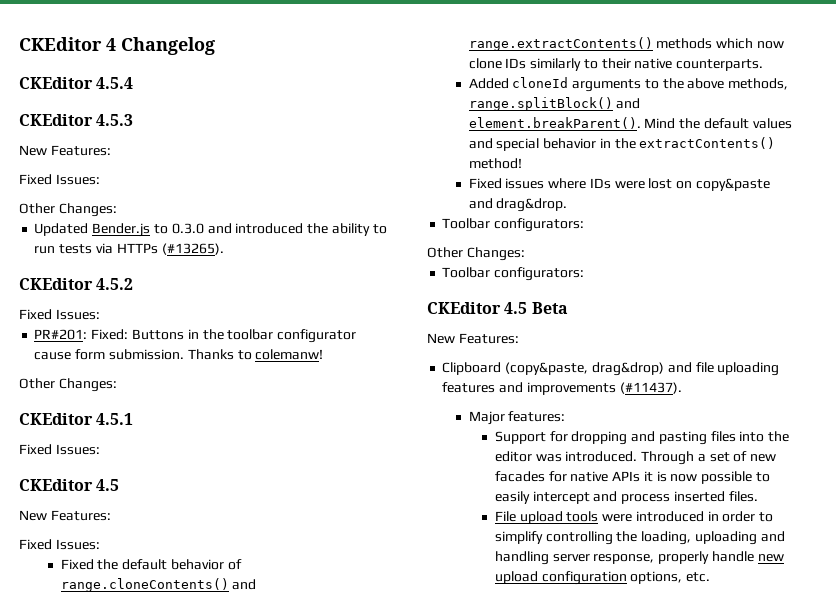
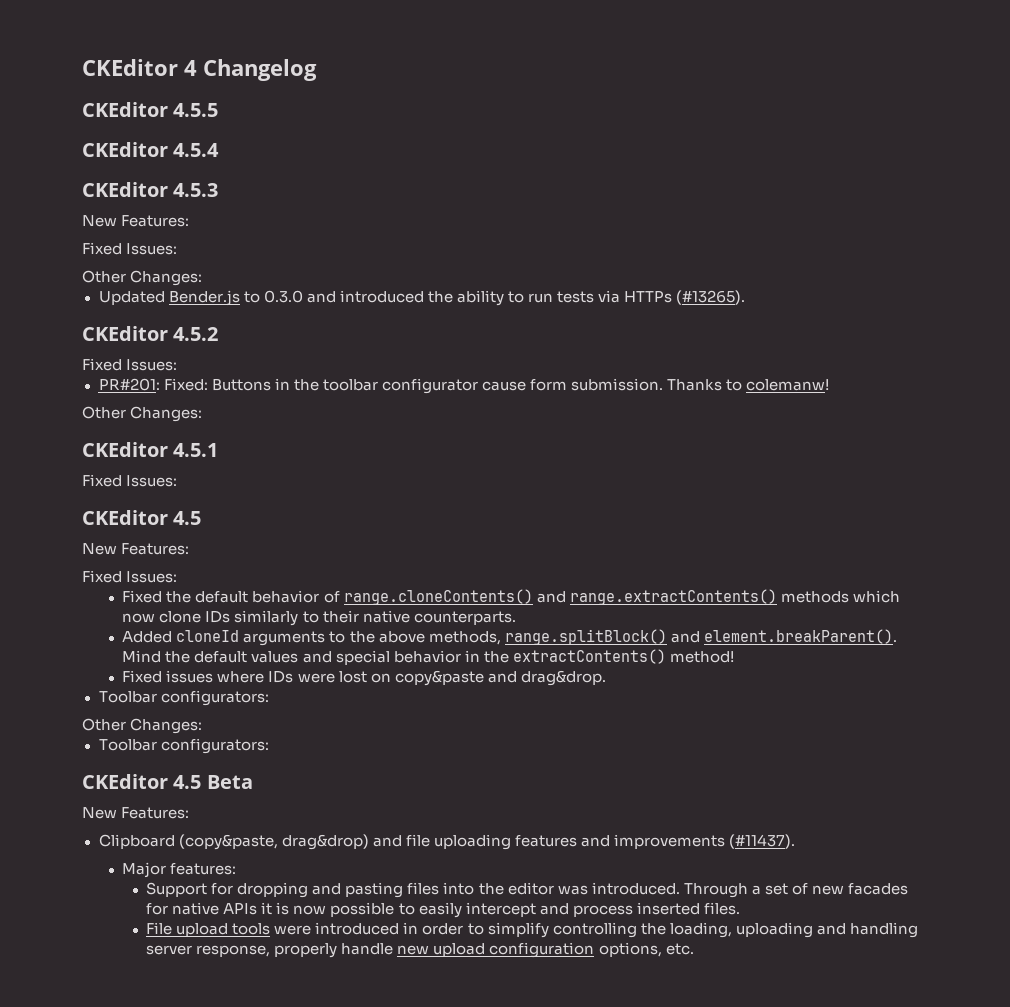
(215, 46) none -> [82,102,219,117] // CKEditor 4.5.5

